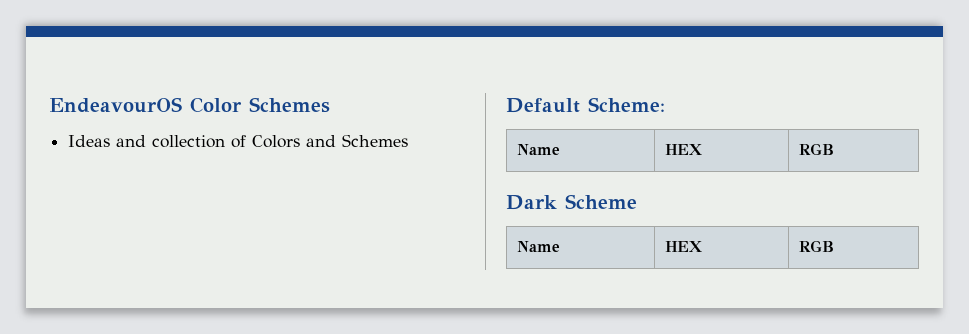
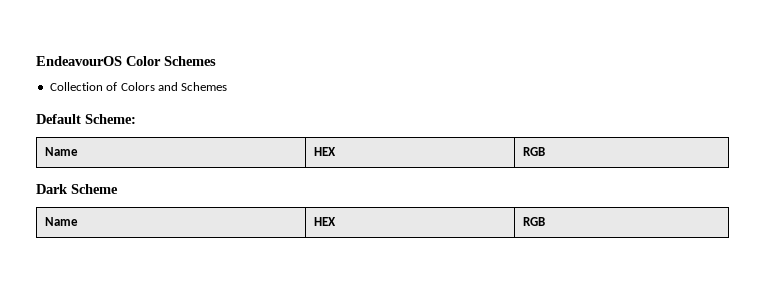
[68,135,226,148] Ideas and collection -> [49,82,103,91] Collection

